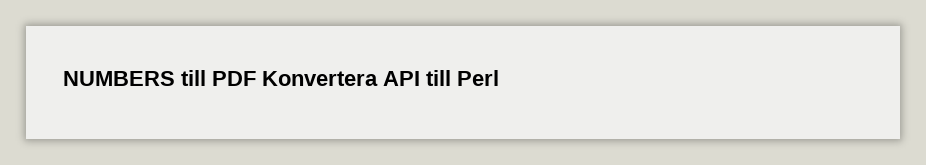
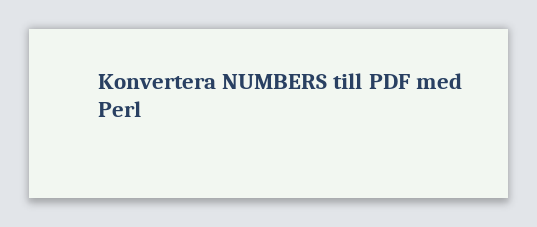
(63, 78) none -> [98,74,216,89] Konvertera
[262,70,451,86] Konvertera API till -> [415,73,462,89] med

